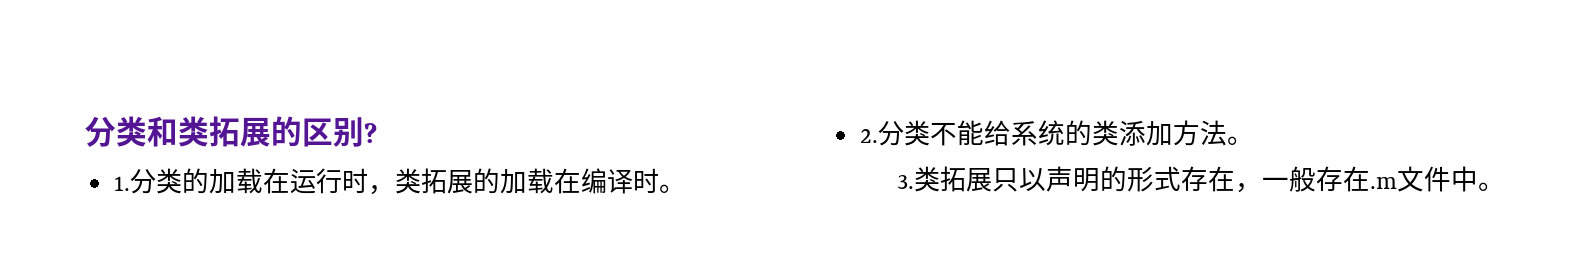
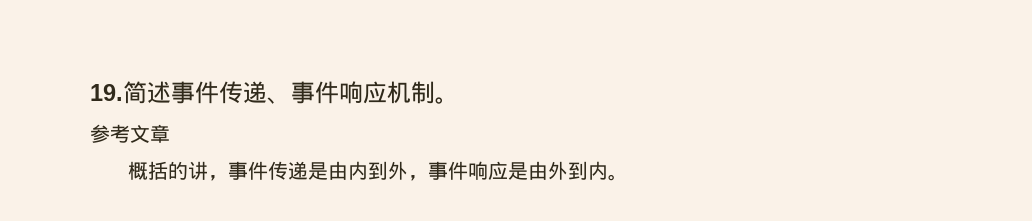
[85,116,377,147] [114,168,687,195] [860,120,1255,146] [897,166,1479,193] 分类和类拓展的区别? // 1.分类的加载在运行时，类拓展的加载在编译时。 // 2.分类不能给系统的类添加方法。 // 3.类拓展只以声明的形式存在，一般存在.m文件中 -> [90,81,459,104] [90,124,170,143] [128,161,609,181] 19.简述事件传递、事件响应机制。 // 参考文章 // 概括的讲，事件传递是由内到外，事件响应是由外到内

